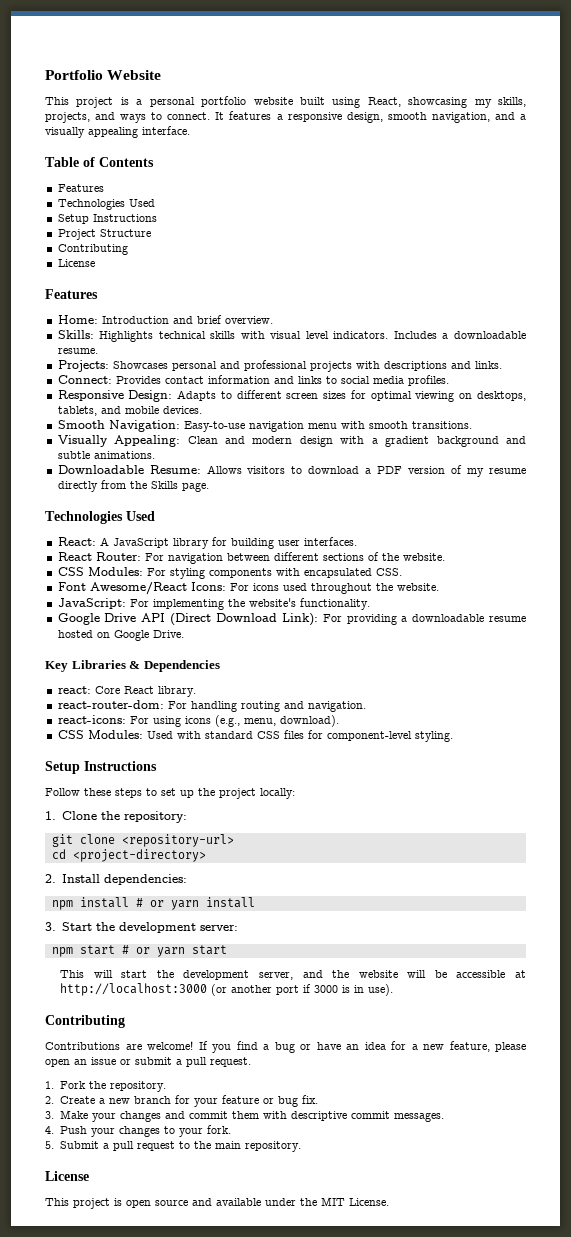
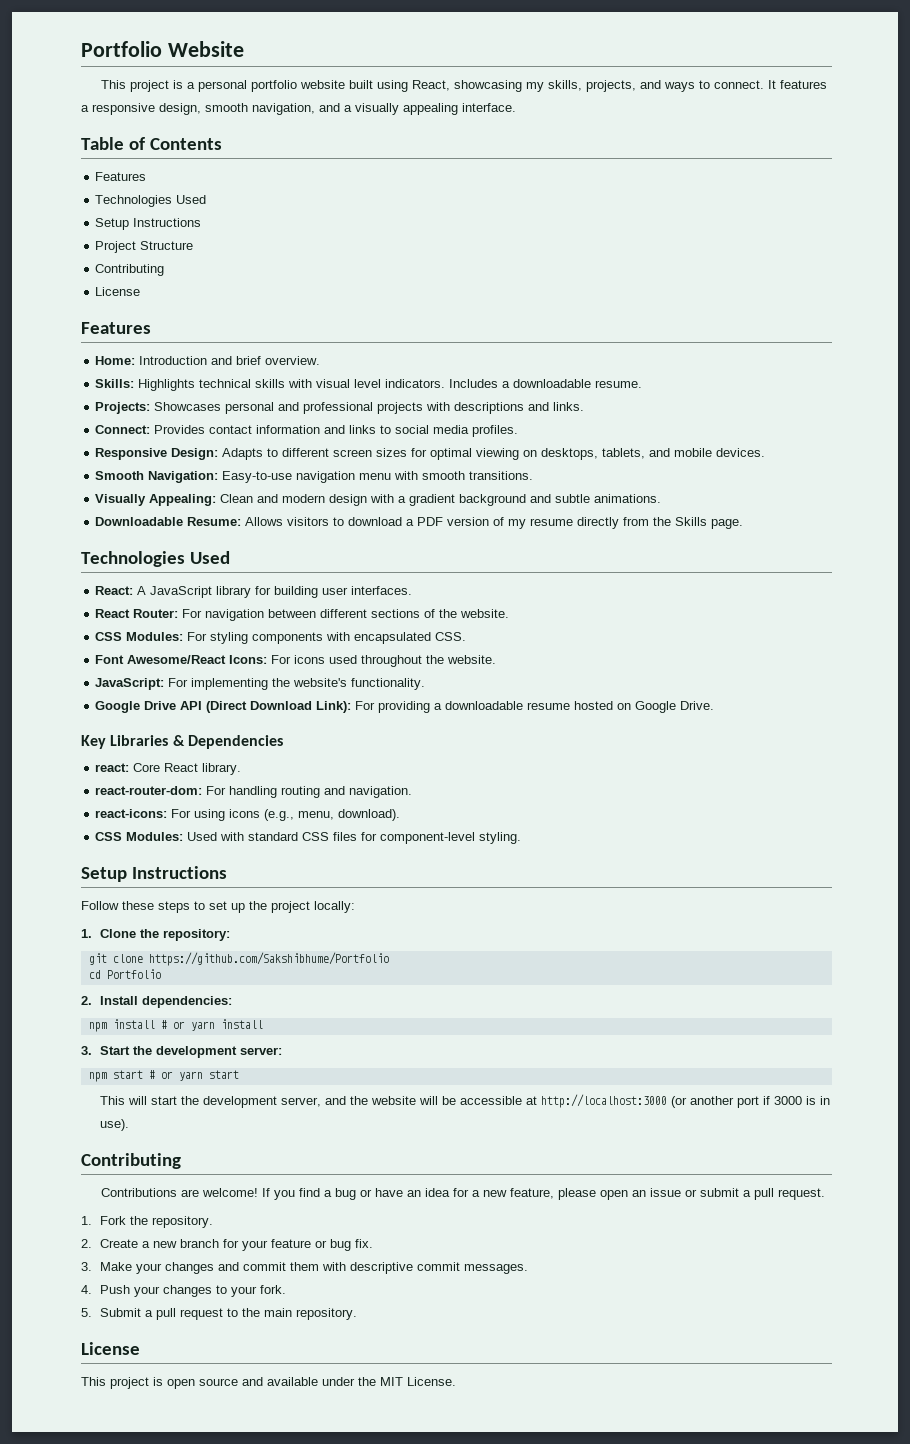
[121,834,234,847] <repository-url> -> [148,952,389,966] https://github.com/Sakshibhume/Portfolio
[72,849,206,862] <project-directory> -> [106,969,161,979] Portfolio

